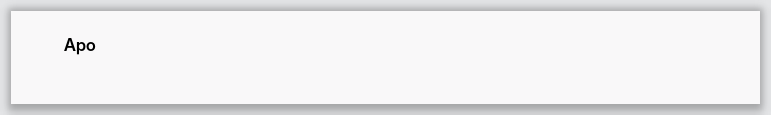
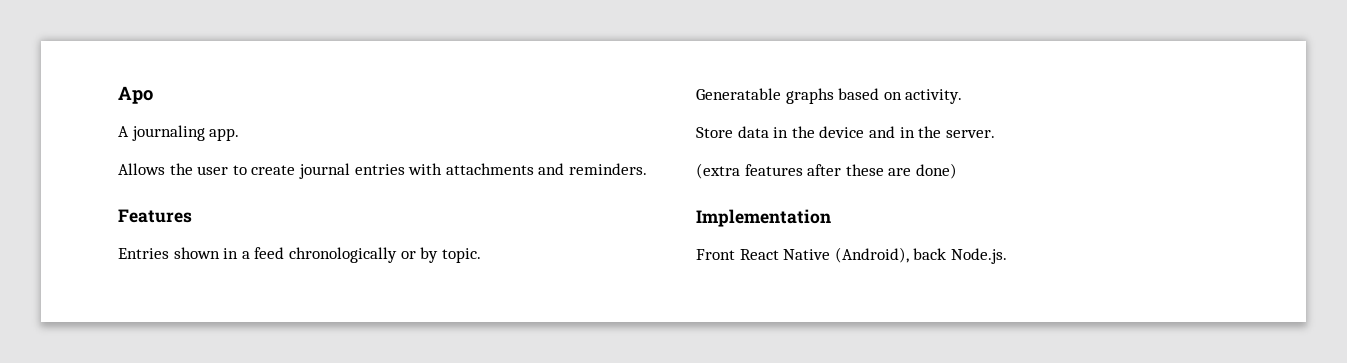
(96, 46) none -> [118,125,240,141] [118,163,647,179] [118,209,192,223] [118,247,481,263] [696,88,963,104] [696,126,995,138] [696,163,957,179] [696,209,831,227] [696,247,1007,264] // A journaling app. // Allows the user to create journal entries with attachments and reminders. // Features // Entries shown in a feed chronologically or by topic. // Generatable graphs based on activity. // Store data in the device and in the server. // (extra features after these are done) // Implementation // Front React Native (Android), back Node.js.

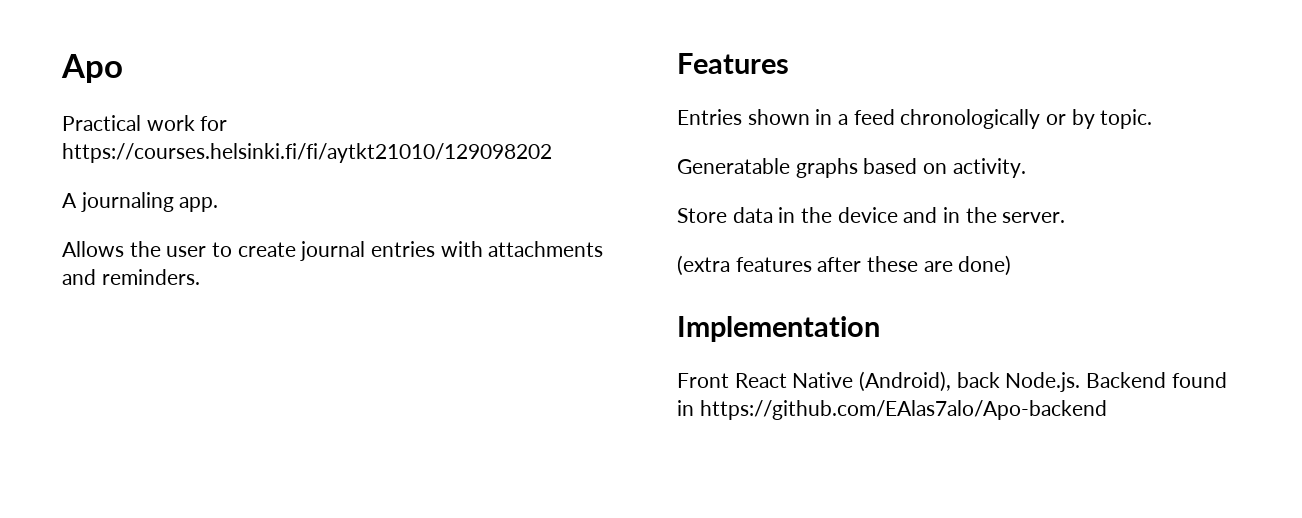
(153, 95) none -> [62,115,228,131] [62,143,552,163] // Practical work for https://courses.helsinki.fi/fi/aytkt21010/129098202
(1007, 256) none -> [1086,372,1227,388] [677,400,1107,420] Backend found in https://github.com/EAlas7alo/Apo-backend

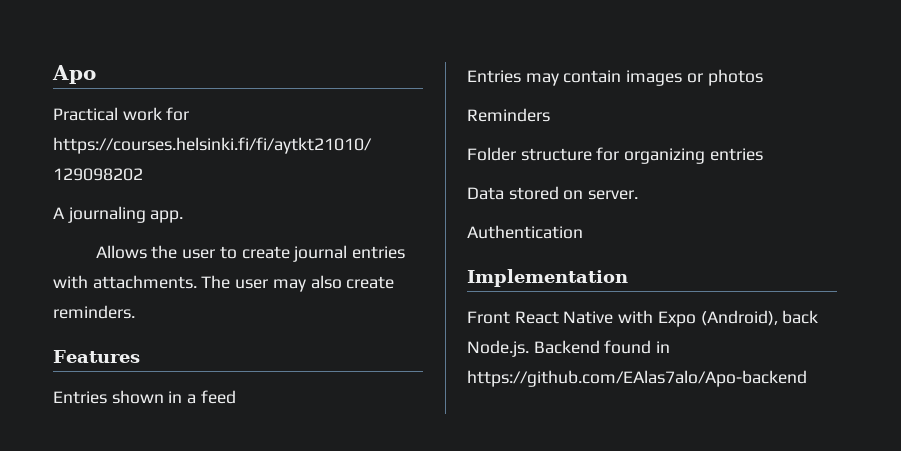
[488,241,604,257] [62,269,96,285] attachments and -> [92,275,395,292] attachments. The user may also create
[900,109,1153,129] [677,158,1026,178] [677,207,1066,223] [677,255,1012,276] chronologically or by topic. // Generatable graphs based on activity. // Store data in the device and in the server. // (extra features after these are done) -> [467,69,763,86] [467,108,550,122] [467,147,763,164] [467,186,639,200] [467,225,583,239] // Entries may contain images or photos // Reminders // Folder structure for organizing entries // Data stored on server. // Authentication
(854, 380) none -> [618,310,696,327] with Expo

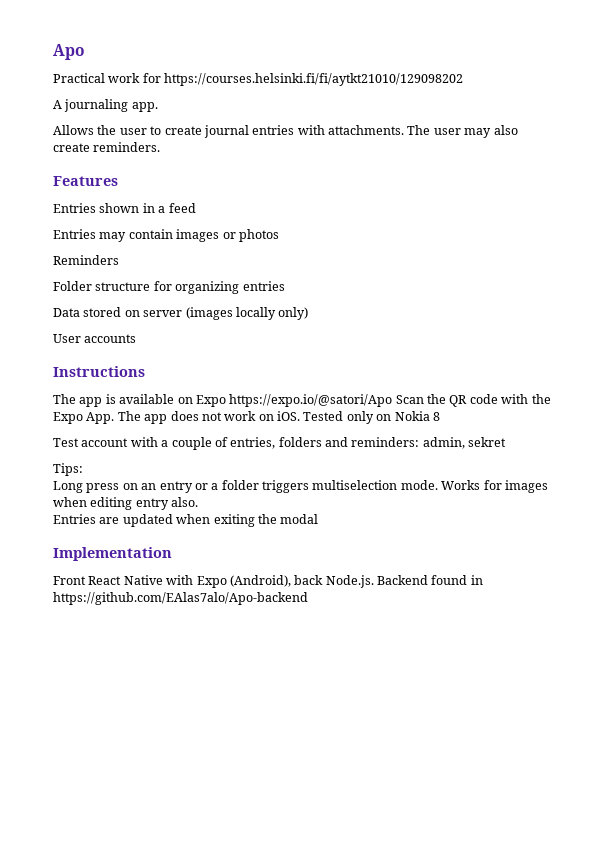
[588,190,639,200] [467,225,583,239] server. // Authentication -> [143,307,309,320] [53,334,137,343] [53,366,145,377] [53,394,551,407] [53,411,440,424] [53,437,507,450] [53,463,83,476] [53,480,548,493] [53,497,199,510] [53,514,319,527] server (images locally only) // User accounts // Instructions // The app is available on Expo https://expo.io/@satori/Apo Scan the QR code with the Expo App. The app does not work on iOS. Tested only on Nokia 8 // Test account with a couple of entries, folders and reminders: admin, sekret // Tips: // Long press on an entry or a folder triggers multiselection mode. Works for images when editing entry also. // Entries are updated when exiting the modal

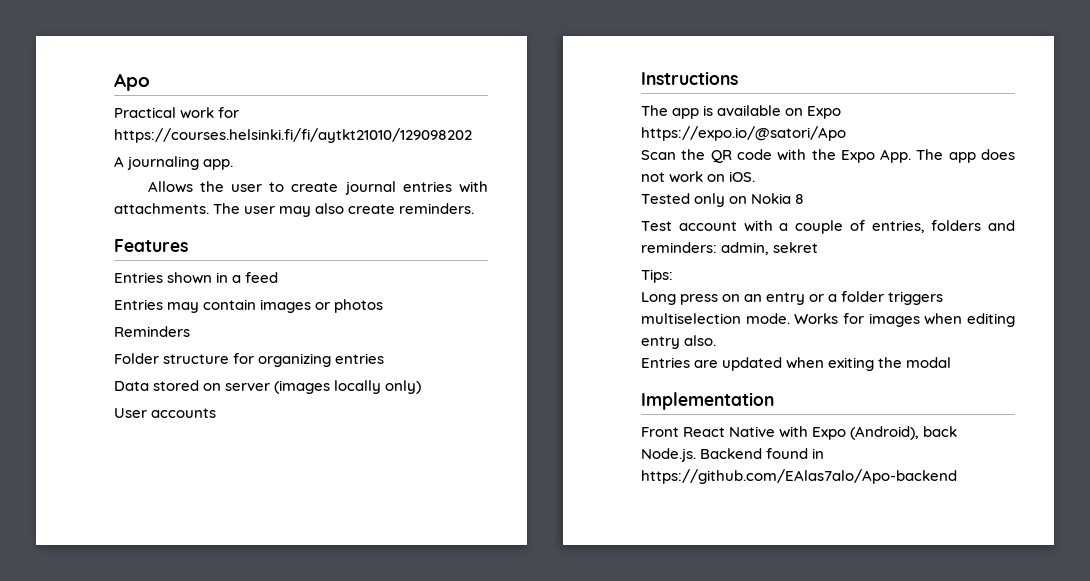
(393, 400) none -> (846, 133) //
(300, 416) none -> (756, 176) //

